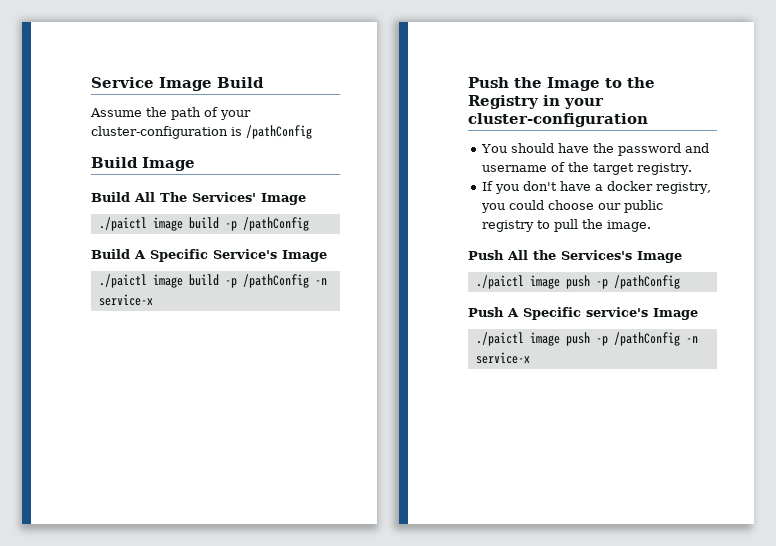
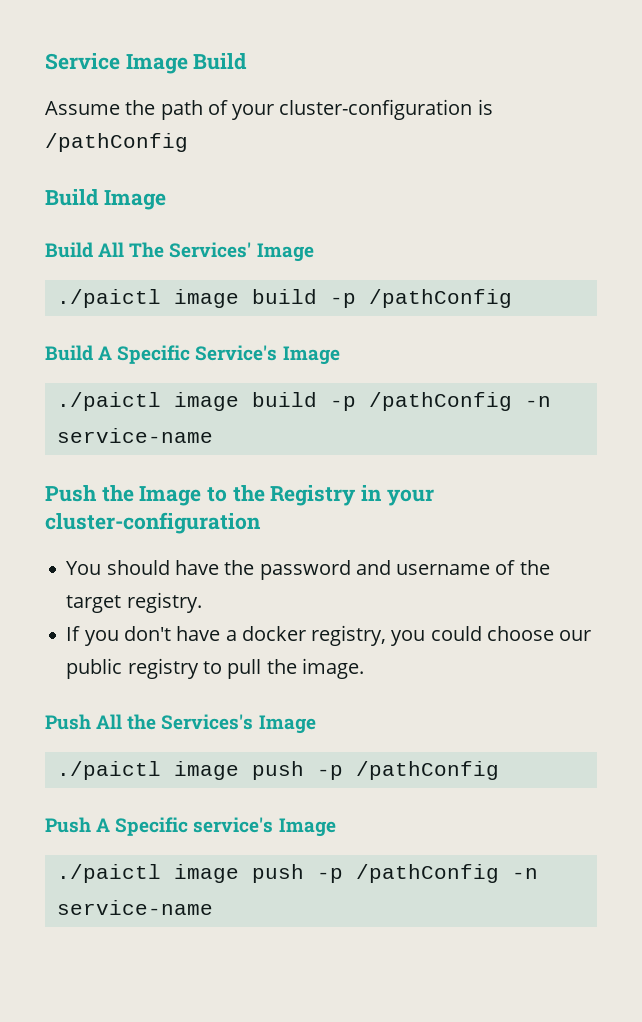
[98,294,153,306] service-x -> [56,428,213,443] service-name
[475,352,530,364] service-x -> [56,900,213,915] service-name

